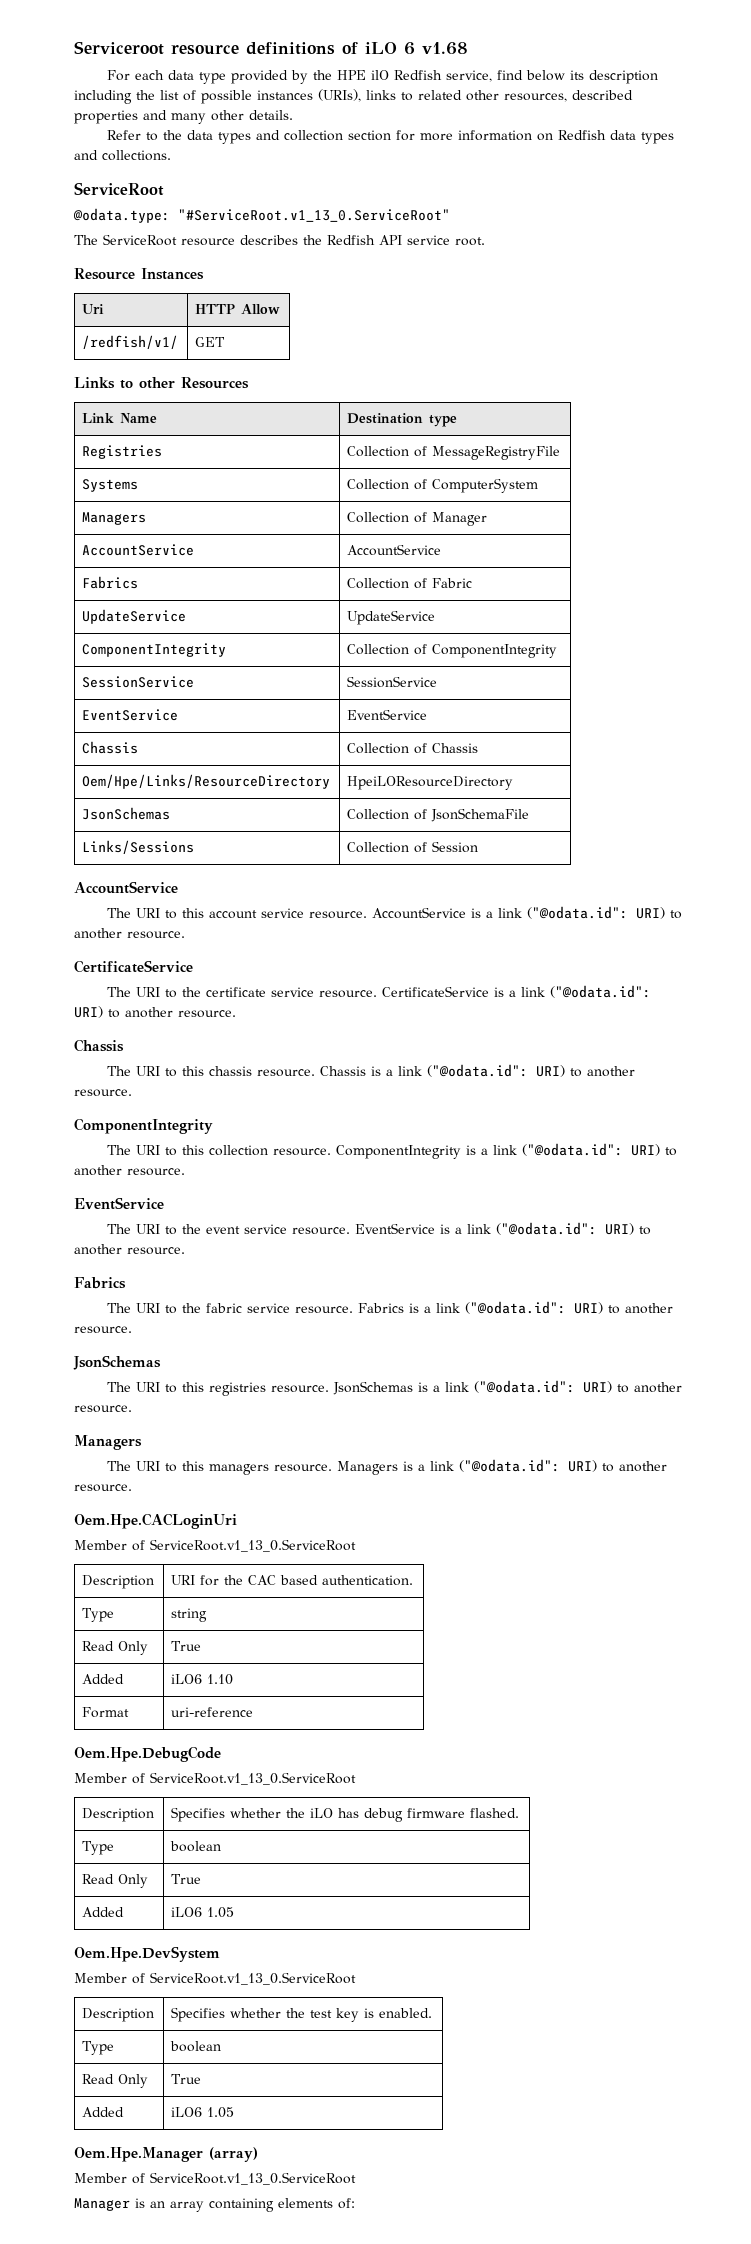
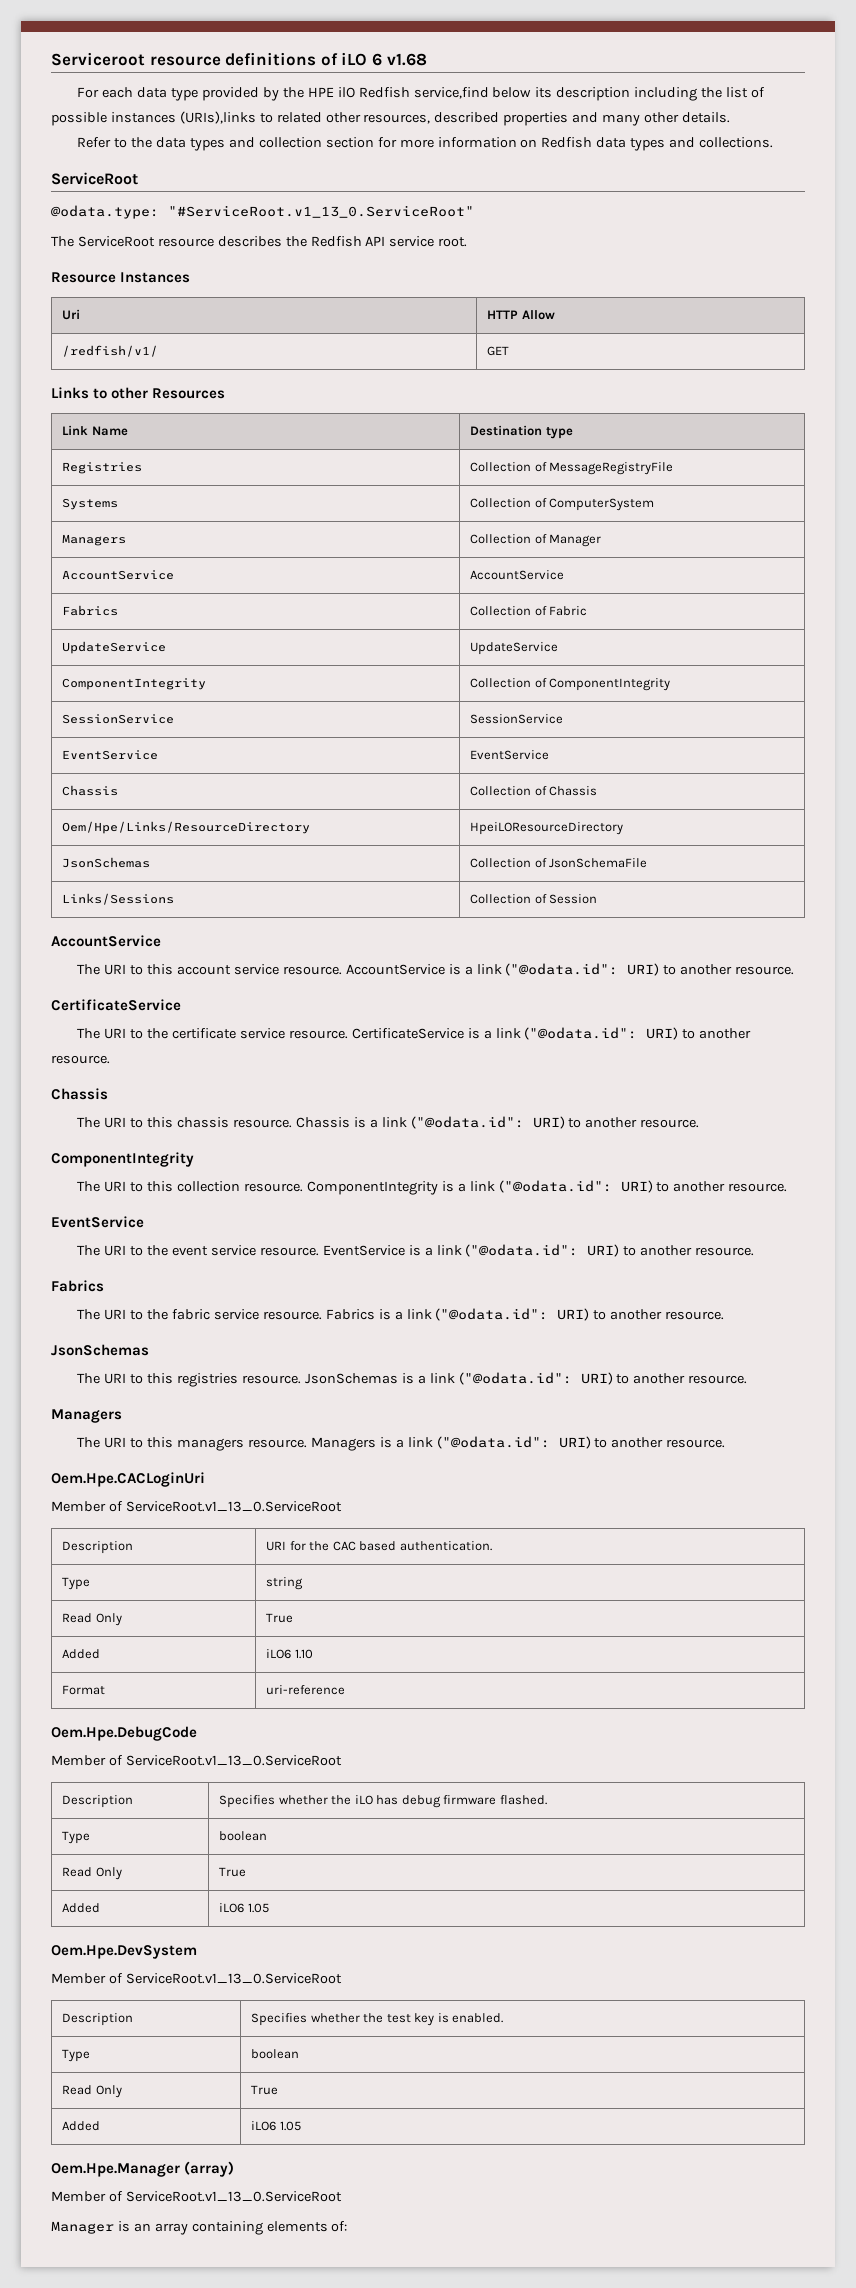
[446,70,524,82] service, find -> [413,87,489,99] service,find
[318,89,396,102] (URIs), links -> [179,111,256,124] (URIs),links

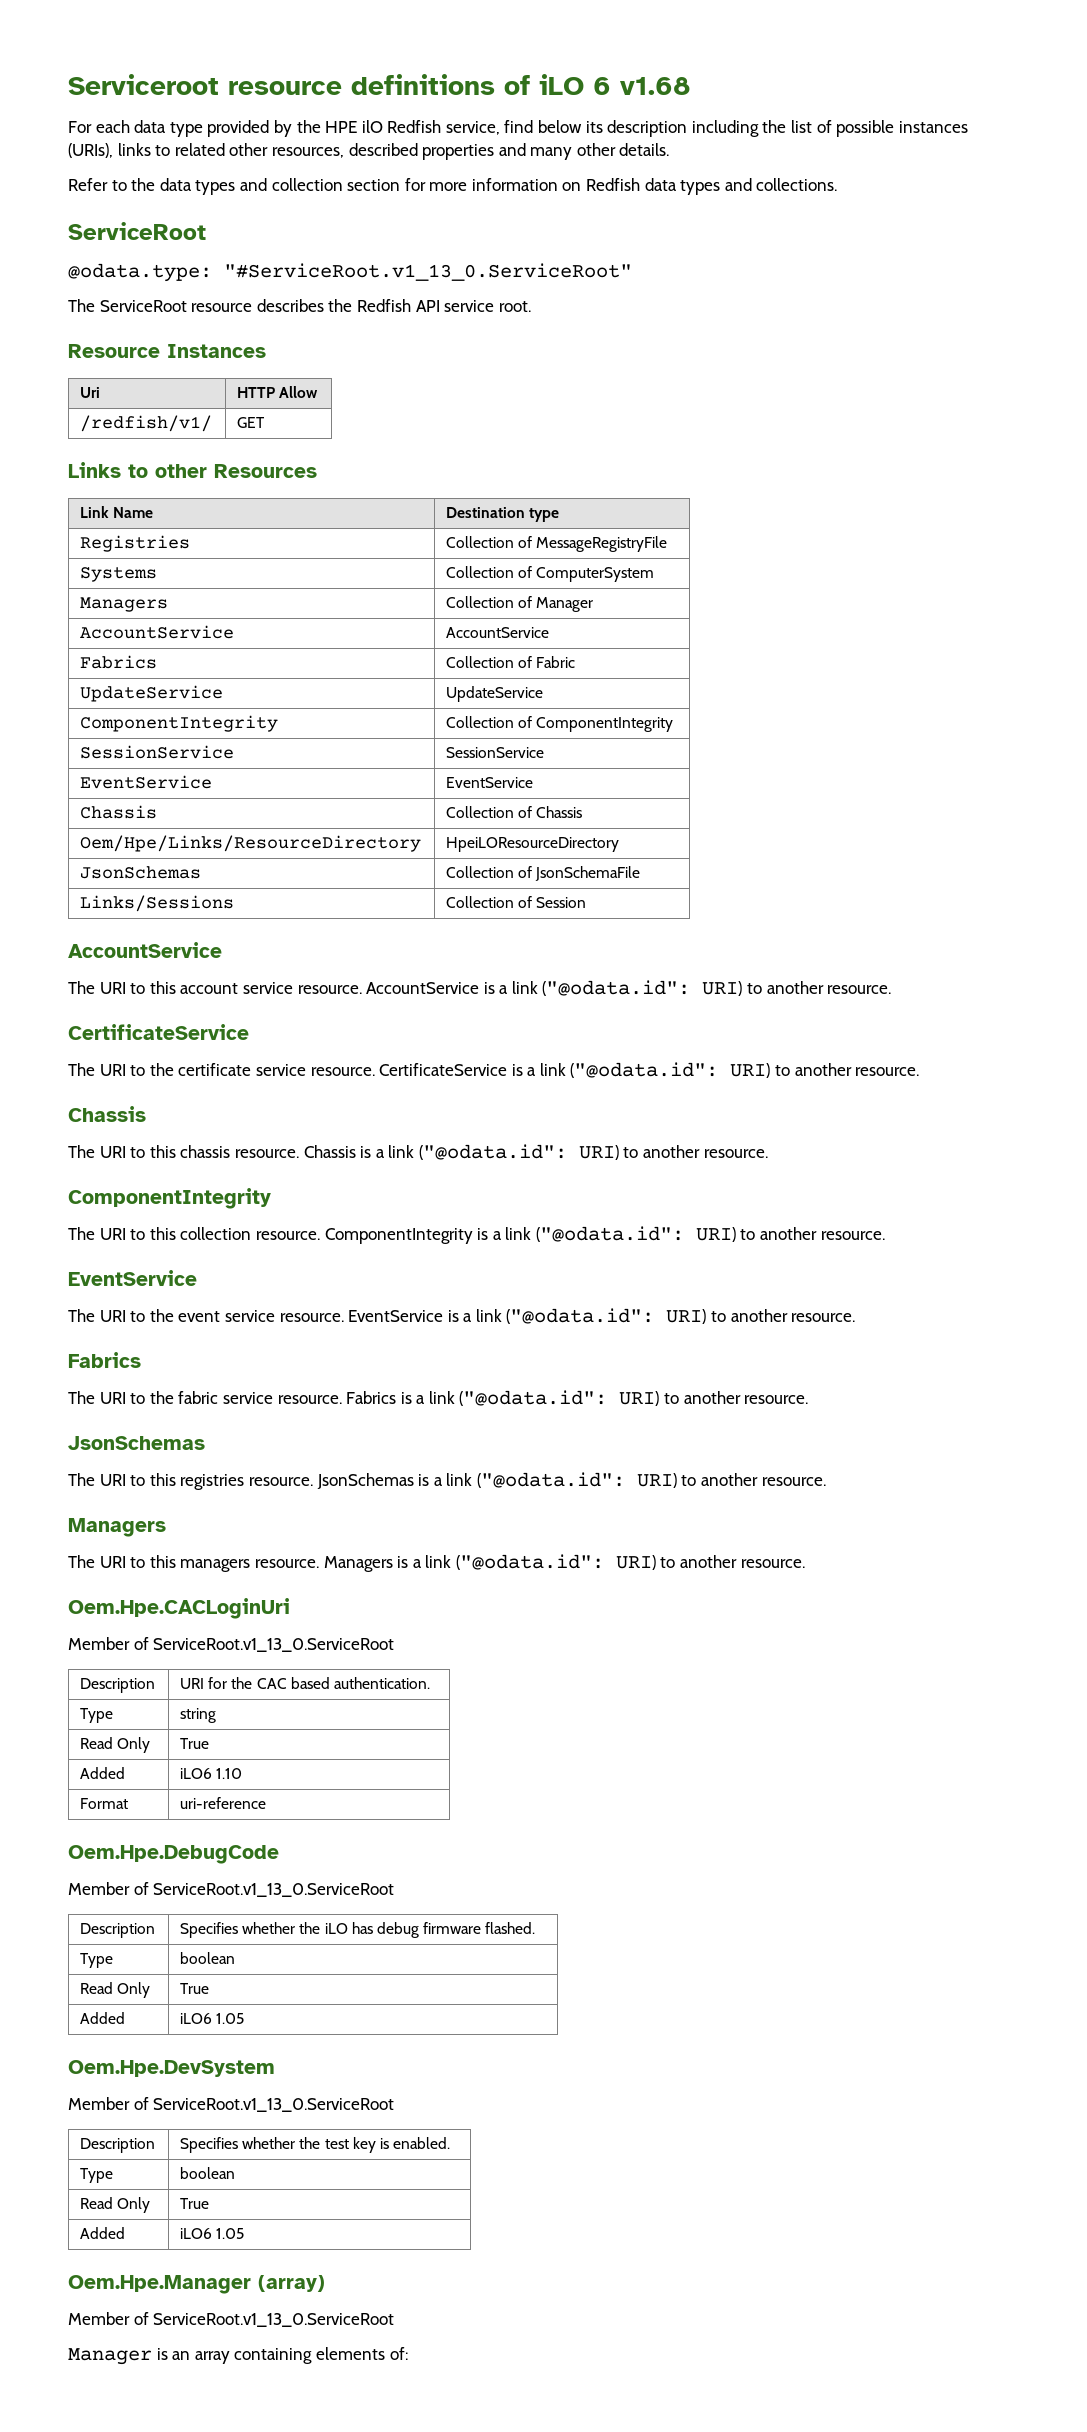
[413,87,489,99] service,find -> [445,120,534,135] service, find
[179,111,256,124] (URIs),links -> [68,143,151,158] (URIs), links

